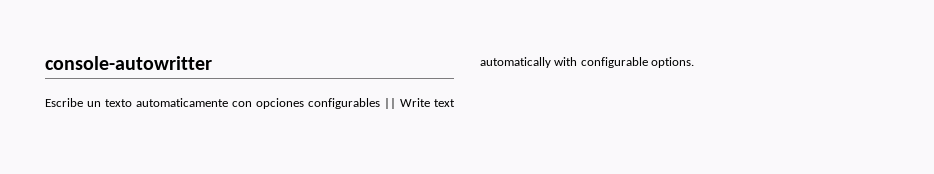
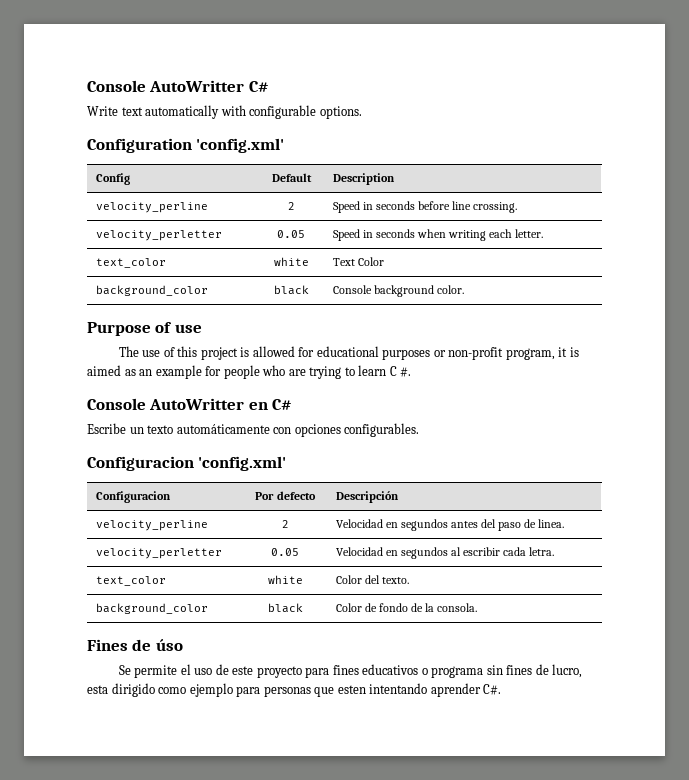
[45,56,212,70] [45,98,396,109] console-autowritter // Escribe un texto automaticamente con opciones configurables || -> [87,80,269,92] Console AutoWritter C# //
(695, 62) none -> [87,138,285,153] [95,173,130,185] [271,173,312,182] [332,173,395,185] [95,202,208,213] [287,202,295,210] [332,201,518,213] [95,230,222,241] [277,230,305,238] [332,229,544,241] [95,258,166,268] [273,257,309,266] [332,257,384,266] [95,285,208,296] [273,285,309,295] [332,285,464,297] [87,322,202,336] [118,346,579,360] [87,365,412,379] [87,398,293,410] [87,423,420,437] [87,456,287,471] [95,491,171,503] [255,491,316,500] [335,491,399,503] [95,520,208,531] [281,520,289,528] [335,519,565,531] [95,548,222,559] [271,548,299,556] [335,547,555,559] [95,576,166,586] [267,575,303,584] [335,575,409,584] [95,603,208,614] [267,603,303,613] [335,603,478,612] [87,639,183,651] [118,664,583,678] [87,683,502,697] // Configuration 'config.xml' // Config | Default | Description // velocity_perline | 2 | Speed in seconds before line crossing. // velocity_perletter | 0.05 | Speed in seconds when writing each letter. // text_color | white | Text Color // background_color | black | Console background color. // Purpose of use // The use of this project is allowed for educational purposes or non-profit program, it is aimed as an example for people who are trying to learn C #. // Console AutoWritter en C# // Escribe un texto automáticamente con opciones configurables. // Configuracion 'config.xml' // Configuracion | Por defecto | Descripción // velocity_perline | 2 | Velocidad en segundos antes del paso de linea. // velocity_perletter | 0.05 | Velocidad en segundos al escribir cada letra. // text_color | white | Color del texto. // background_color | black | Color de fondo de la consola. // Fines de úso // Se permite el uso de este proyecto para fines educativos o programa sin fines de lucro, esta dirigido como ejemplo para personas que esten intentando aprender C#.

